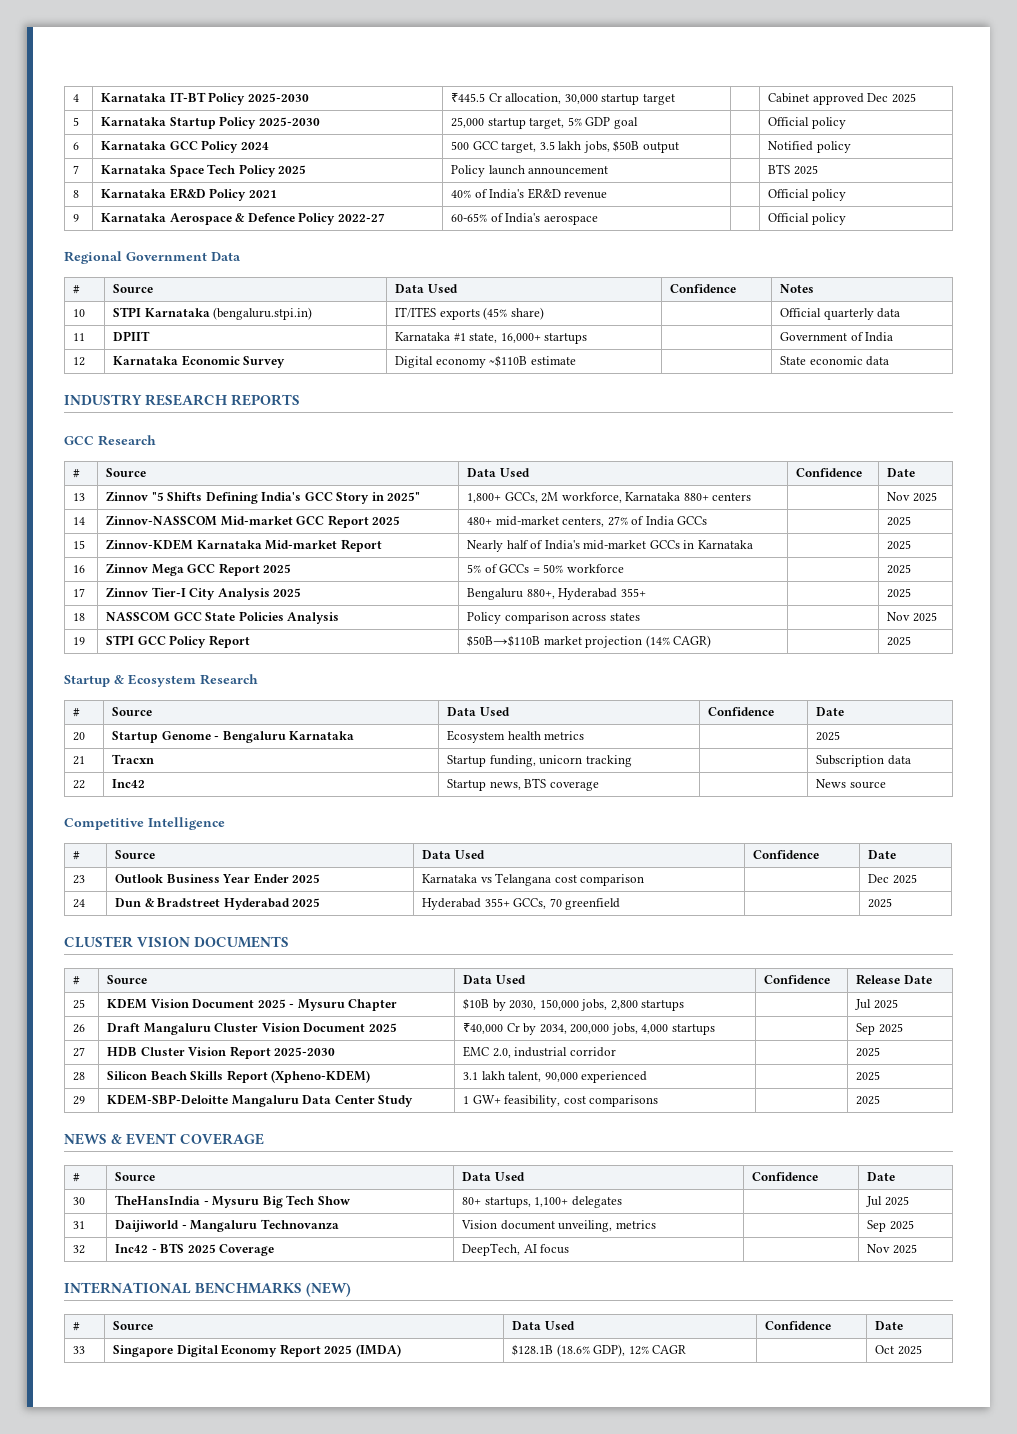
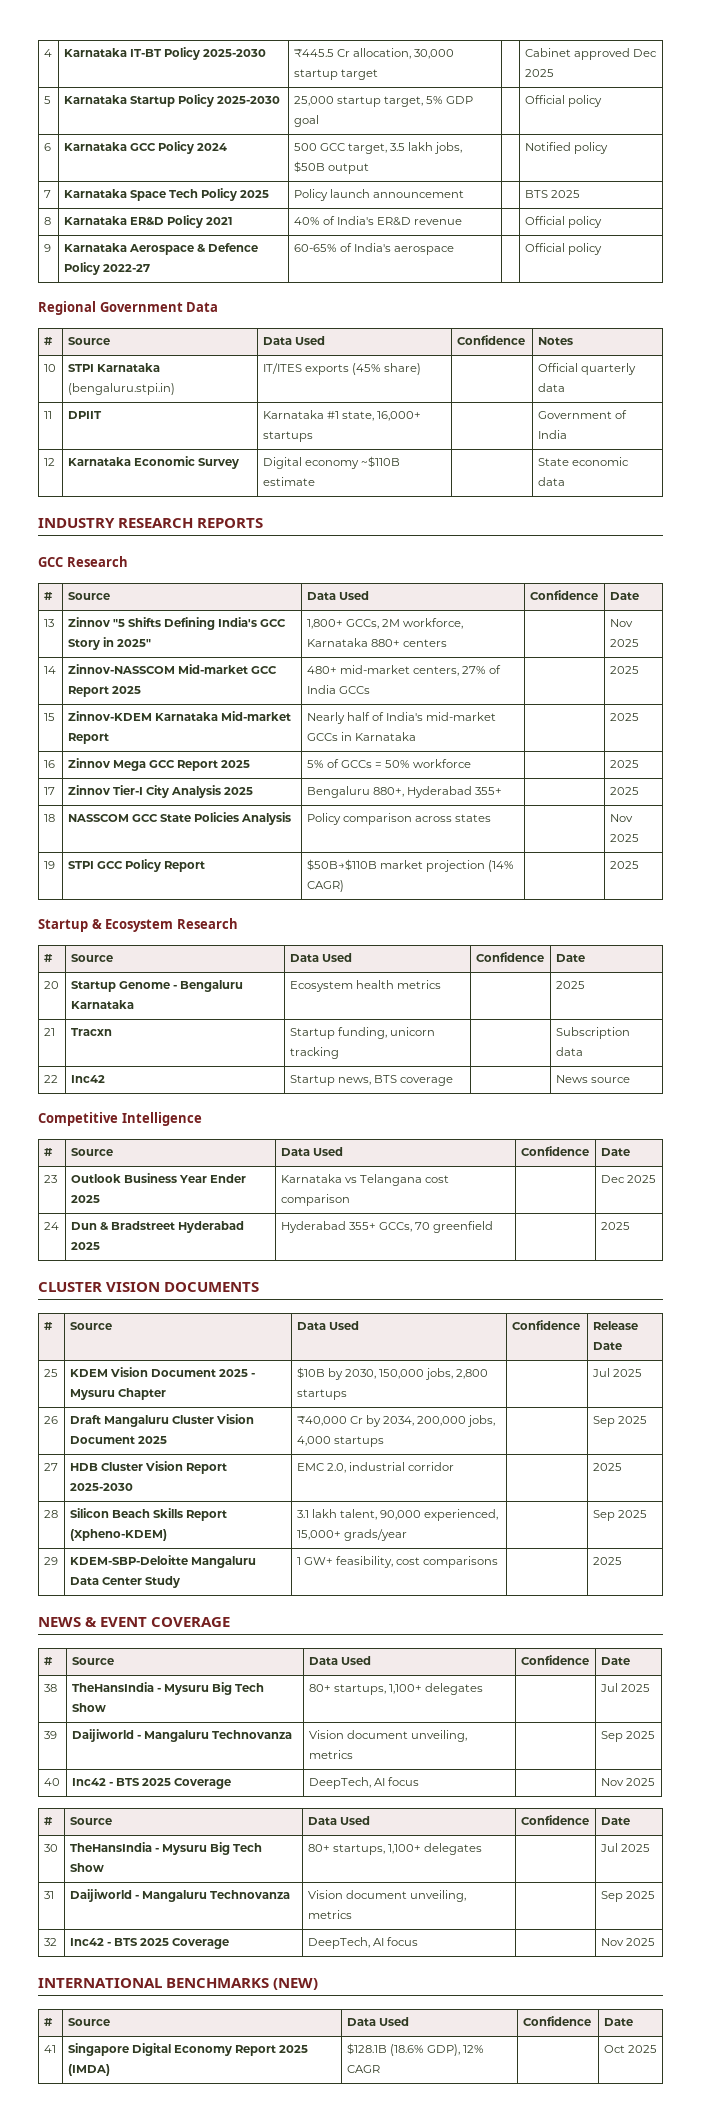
[581,1071,648,1083] experienced | | -> [424,1509,499,1521] [296,1529,407,1541] [592,1510,615,1521] experienced, 15,000+ grads/year | | Sep
(896, 1176) none -> [43,1684,57,1692] [71,1682,265,1695] [71,1703,106,1712] [308,1683,484,1695] [599,1683,650,1692] [43,1731,57,1739] [71,1729,293,1742] [308,1730,467,1742] [308,1750,353,1759] [600,1731,655,1742] [43,1778,60,1786] [71,1778,232,1789] [308,1777,419,1789] [600,1778,655,1786] [43,1817,53,1825] [69,1817,112,1825] [307,1816,370,1825] [520,1815,589,1825] [600,1817,630,1825] // 38 | TheHansIndia - Mysuru Big Tech Show | 80+ startups, 1,100+ delegates | | Jul 2025 // 39 | Daijiworld - Mangaluru Technovanza | Vision document unveiling, metrics | | Sep 2025 // 40 | Inc42 - BTS 2025 Coverage | DeepTech, AI focus | | Nov 2025 // # | Source | Data Used | Confidence | Date
[73,1346,86,1354] 33 -> [43,2045,56,2053] 41

